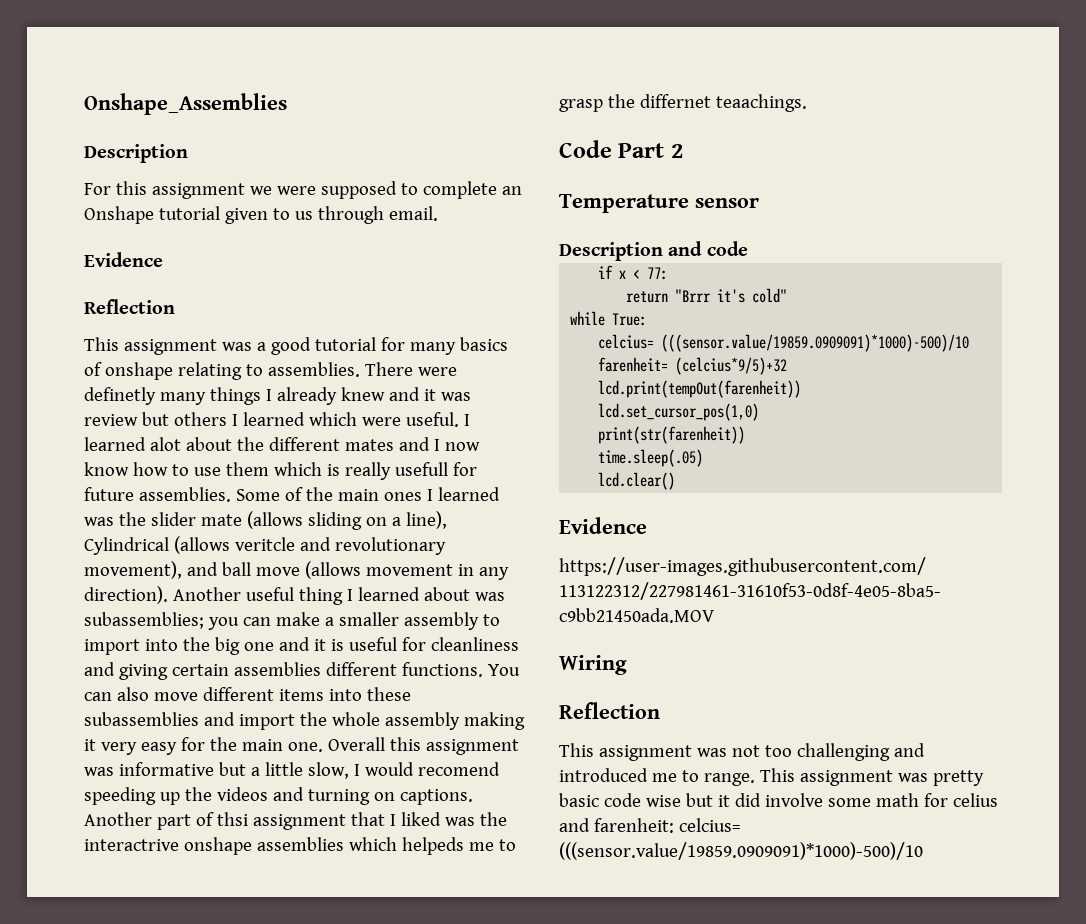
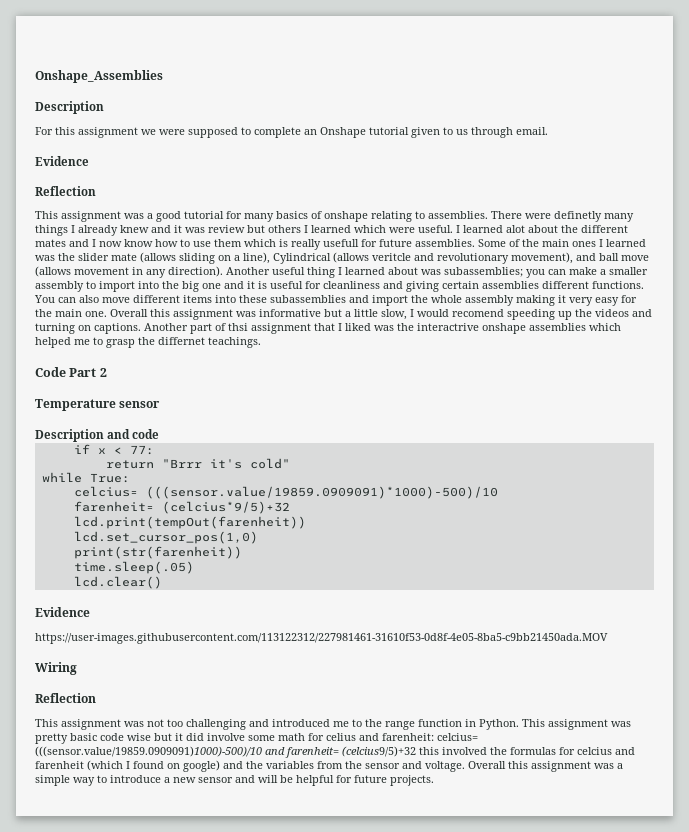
[401,837,464,855] helpeds -> [35,337,71,348] helped
[715,94,807,112] teaachings. -> [208,337,261,348] teachings.
[703,773,755,786] range. -> [365,719,519,730] the range function in Python.
[559,842,923,860] (((sensor.value/19859.0909091)*1000)-500)/10 -> [35,746,635,758] [35,760,623,772] [35,775,434,786] (((sensor.value/19859.0909091)1000)-500)/10 and farenheit= (celcius9/5)+32 this involved the formulas for celcius and farenheit (which I found on google) and the variables from the sensor and voltage. Overall this assignment was a simple way to introduce a new sensor and will be helpful for future projects.

